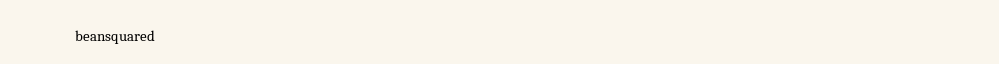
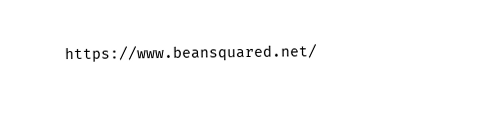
[75,30,155,44] beansquared -> [64,43,318,63] https://www.beansquared.net/

